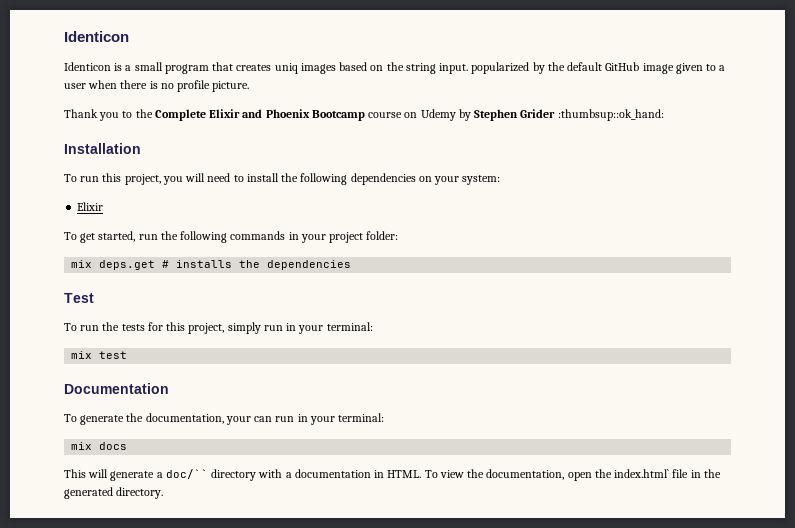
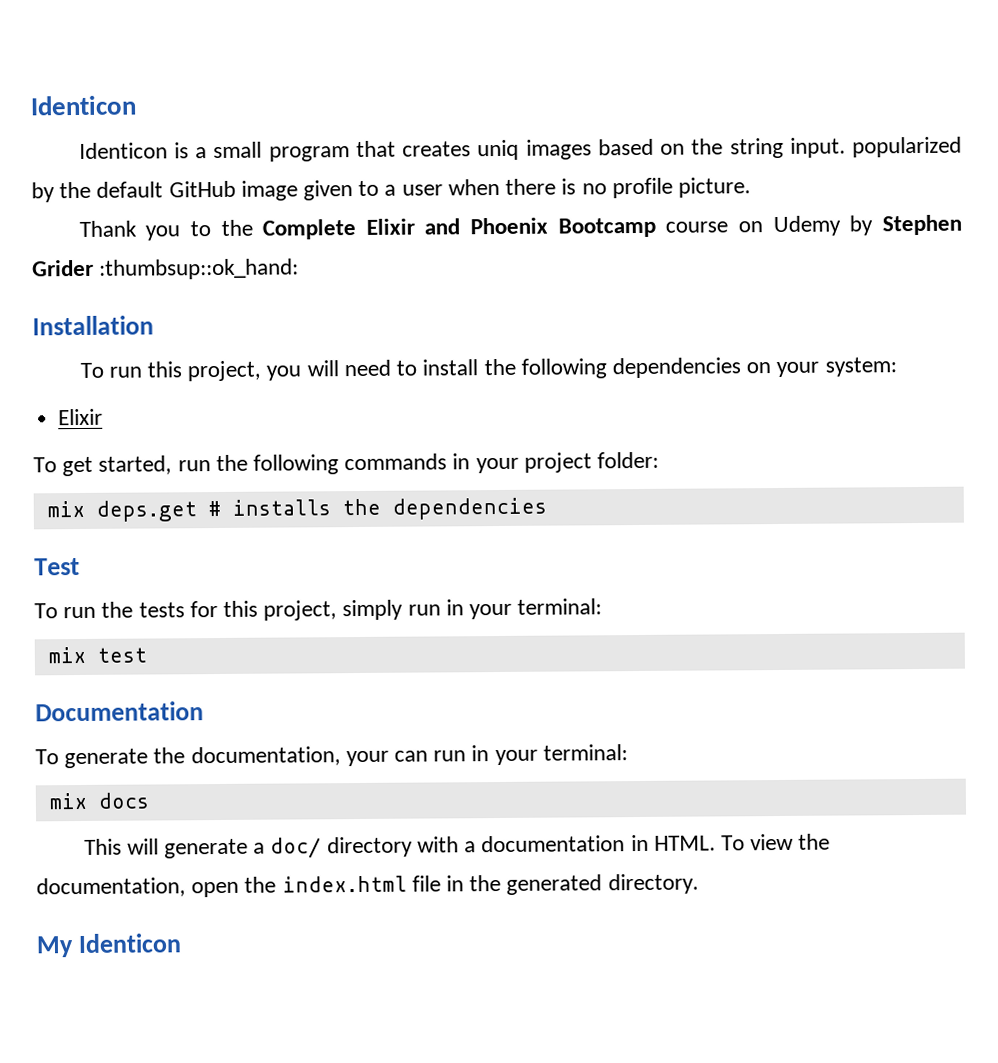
[165,469,208,479] doc/`` -> [270,837,322,859] doc/
[614,469,670,478] index.html` -> [281,875,407,893] index.html
(164, 493) none -> [36,933,182,958] // My Identicon

